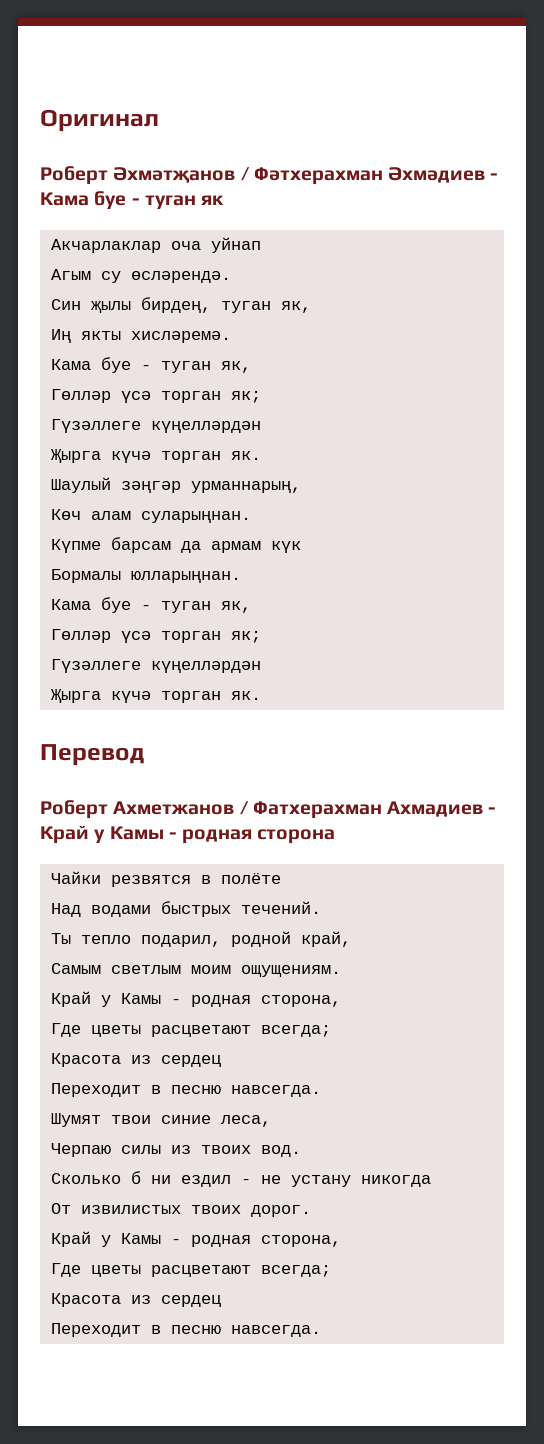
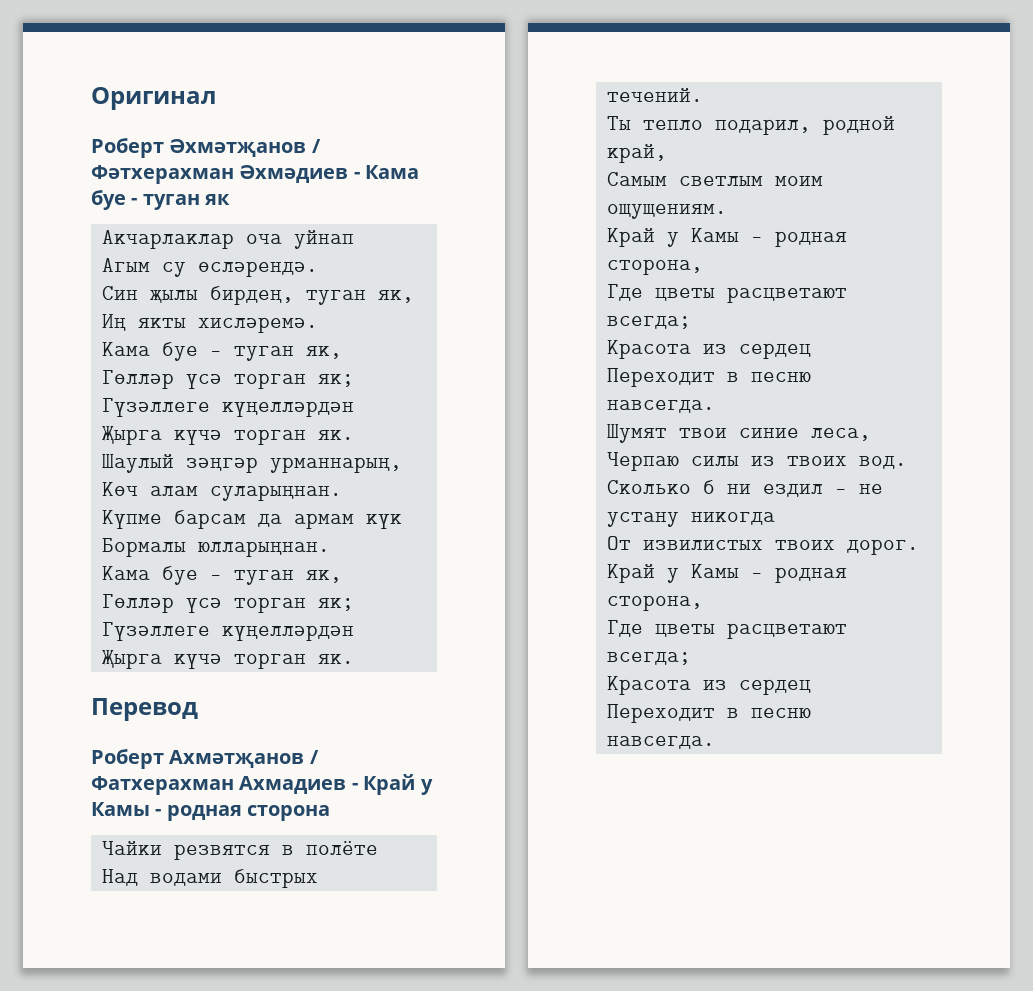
[113,801,235,815] Ахметжанов -> [169,750,305,768] Ахмәтҗанов

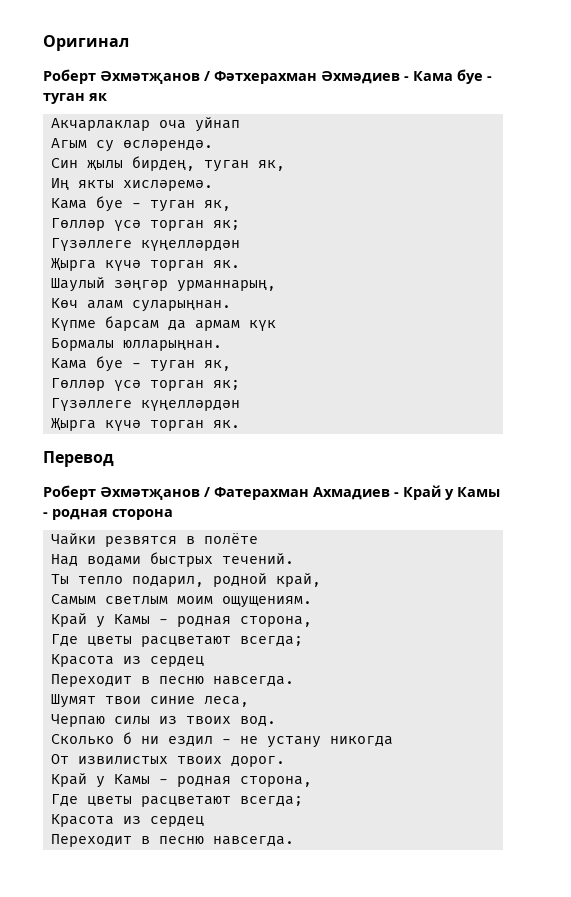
[169,750,319,768] [91,776,234,795] Ахмәтҗанов / Фатхерахман -> [100,487,309,500] Әхмәтҗанов / Фатерахман

